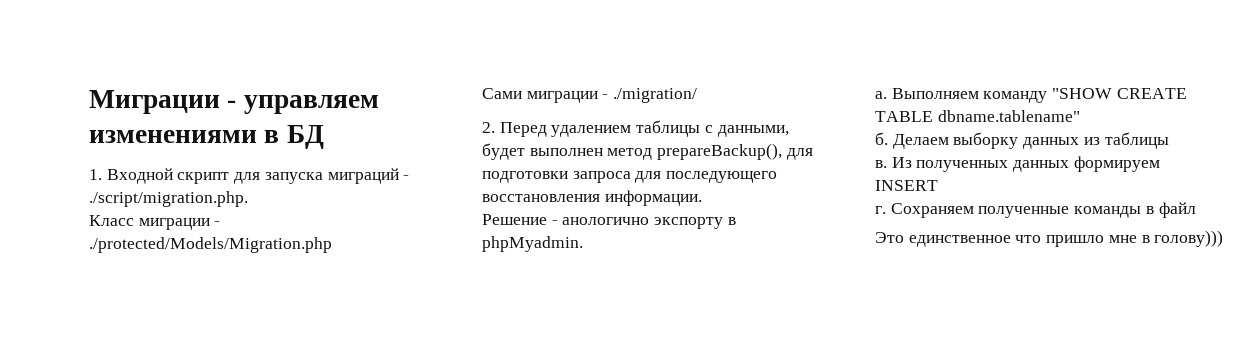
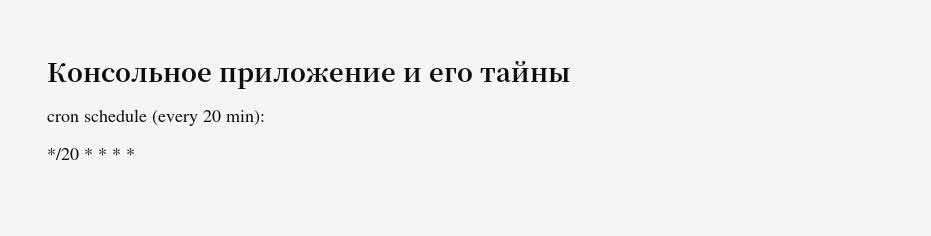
[89,90,379,114] [89,125,324,149] [89,168,410,184] [89,191,248,207] [89,215,221,230] [89,237,332,253] [482,88,698,103] [482,120,789,137] [482,143,813,160] [482,171,778,183] [482,190,702,206] [482,214,736,229] [482,236,583,252] [875,88,1187,103] [875,110,1080,122] [875,132,1169,149] [875,156,1160,172] [875,180,938,191] [875,202,1196,218] [875,230,1224,247] Миграции - управляем изменениями в БД // 1. Входной скрипт для запуска миграций - ./script/migration.php. // Класс миграции - ./protected/Models/Migration.php // Сами миграции - ./migration/ // 2. Перед удалением таблицы с данными, будет выполнен метод prepareBackup(), для подготовки запроса для последующего восстановления информации. // Решение - анологично экспорту в phpMyadmin. // а. Выполняем команду "SHOW CREATE TABLE dbname.tablename" // б. Делаем выборку данных из таблицы // в. Из полученных данных формируем INSERT // г. Сохраняем полученные команды в файл // Это единственное что пришло мне в голову))) -> [47,60,571,89] [47,109,265,126] [47,148,135,160] Консольное приложение и его тайны // cron schedule (every 20 min): // */20 * * * *

